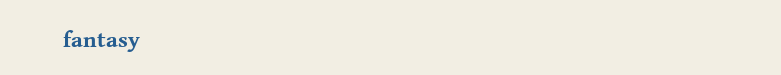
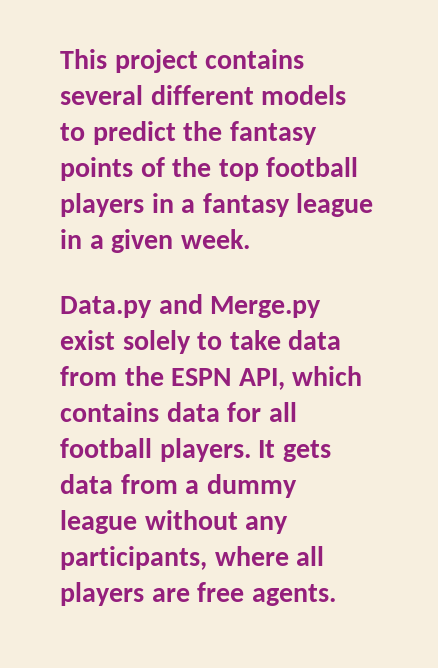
[63,30,140,52] fantasy -> [60,49,305,73] [60,85,347,105] [60,121,317,145] [60,157,359,181] [60,193,374,217] [60,229,250,253] [60,294,322,318] [60,330,342,354] [60,366,363,390] [60,402,297,422] [60,438,331,462] [60,474,297,498] [60,510,289,534] [60,546,325,570] [60,582,336,606] This project contains several different models to predict the fantasy points of the top football players in a fantasy league in a given week. // Data.py and Merge.py exist solely to take data from the ESPN API, which contains data for all football players. It gets data from a dummy league without any participants, where all players are free agents.

